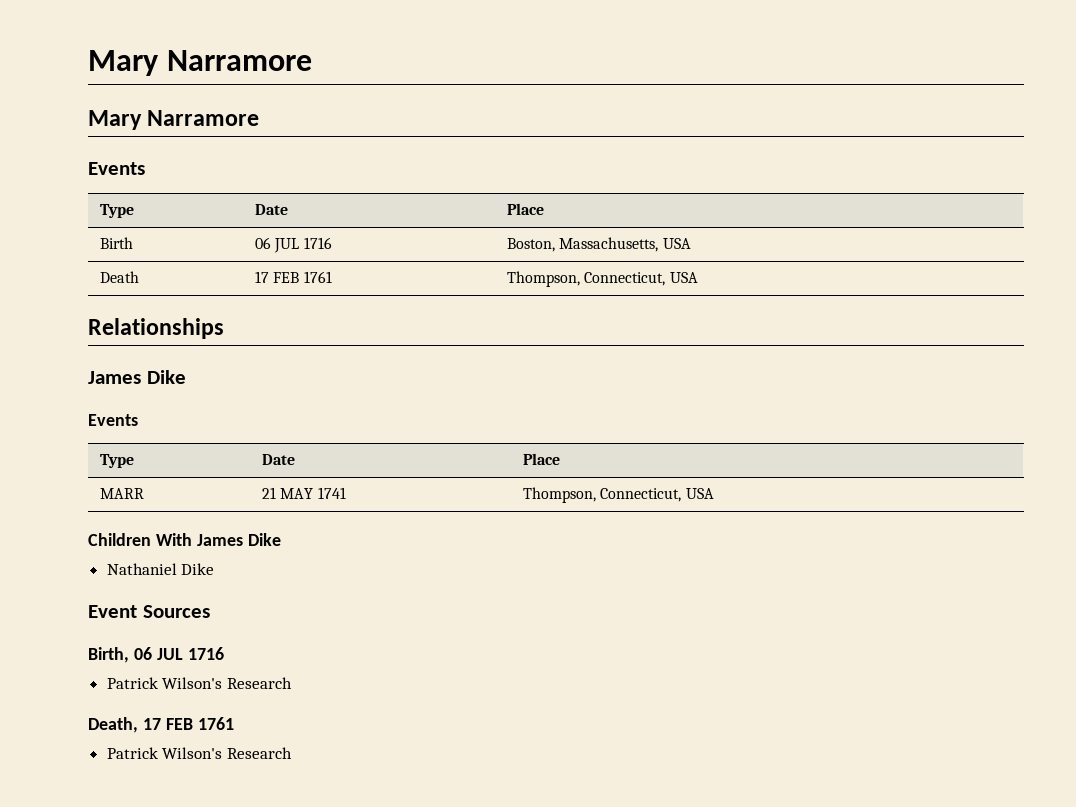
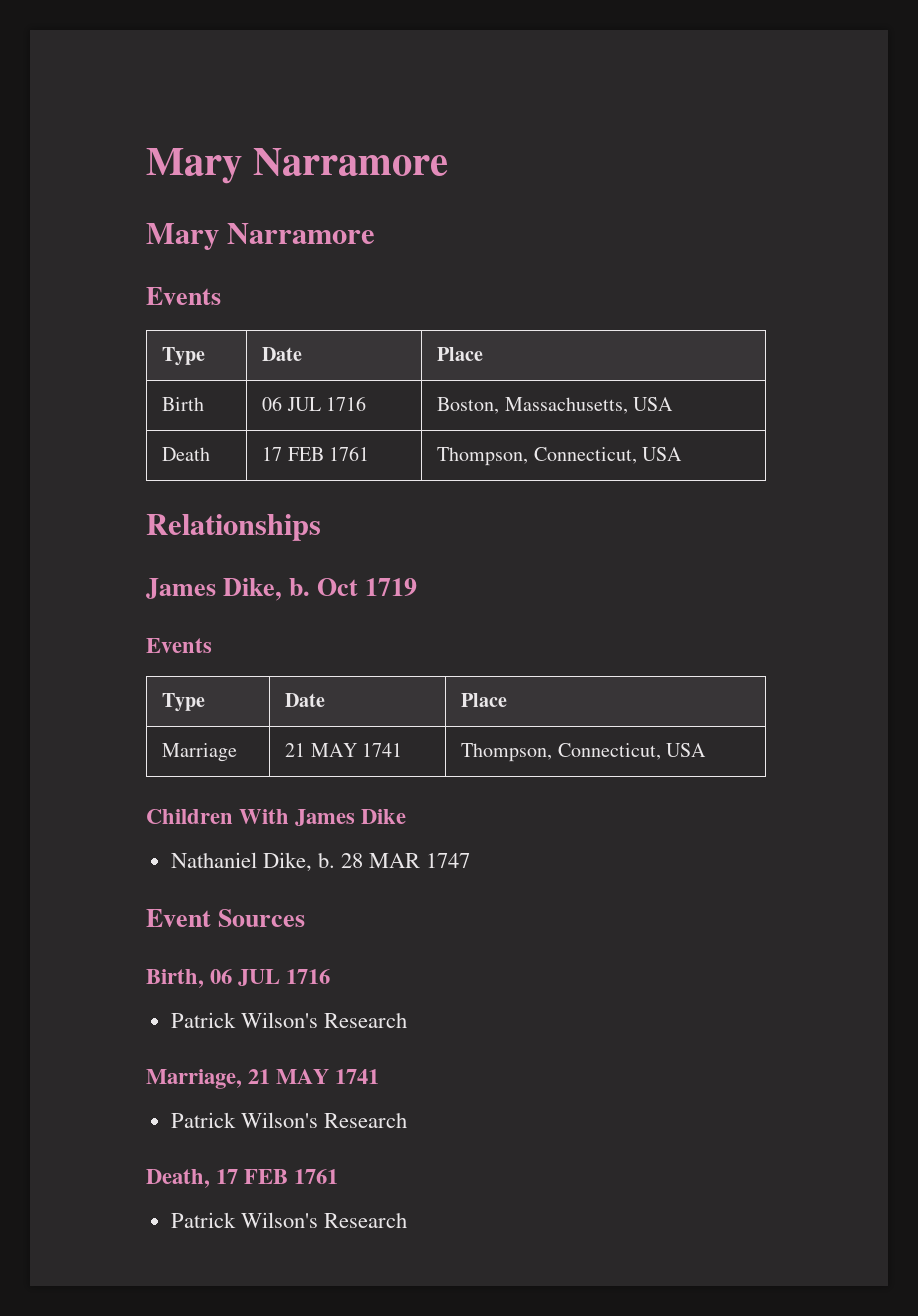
[146,370,186,384] [88,414,138,426] [100,454,135,468] [262,454,296,465] [523,453,561,465] [100,488,145,499] Dike // Events // Type | Date | Place // MARR -> [223,578,418,601] [146,638,212,653] [162,693,206,712] [285,693,326,707] [461,693,508,707] [162,743,238,762] Dike, b. Oct 1719 // Events // Type | Date | Place // Marriage
[181,563,215,575] Dike -> [262,852,471,872] Dike, b. 28 MAR 1747
(292, 683) none -> [146,1069,380,1089] [170,1112,407,1128] // Marriage, 21 MAY 1741 // Patrick Wilson's Research

